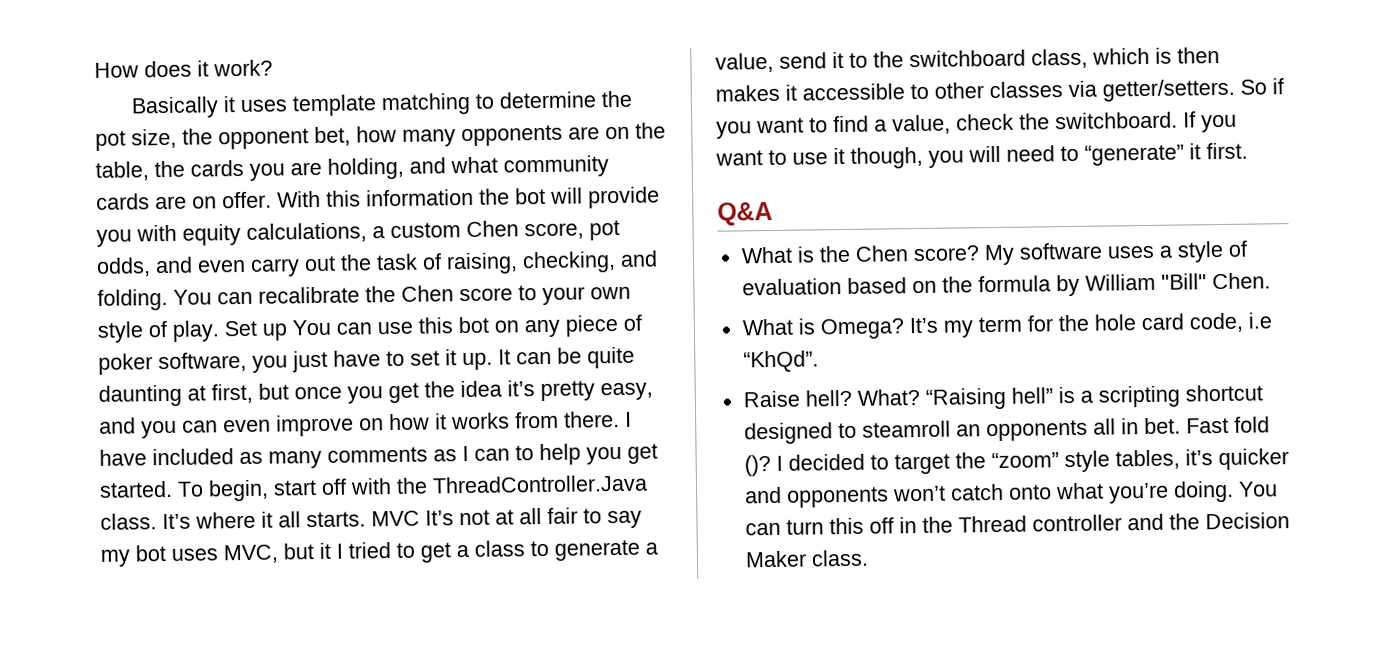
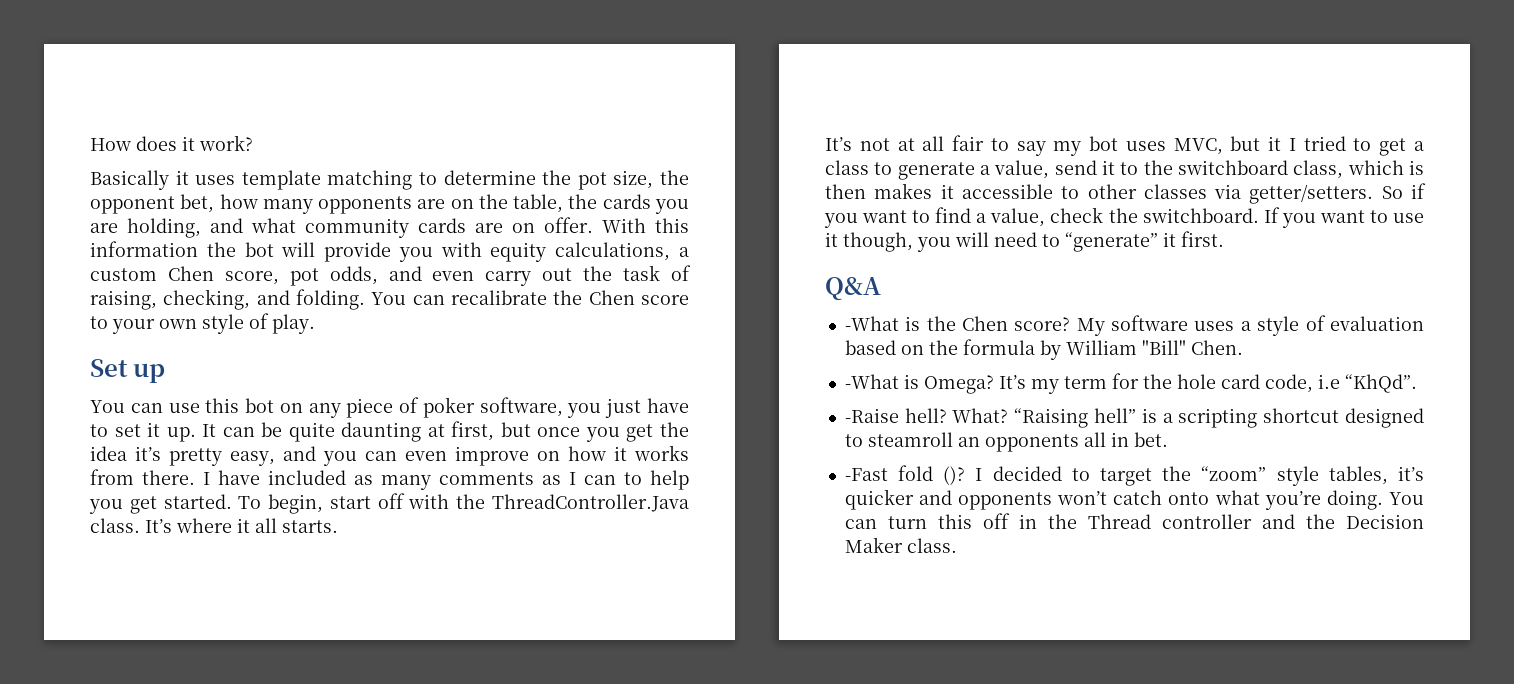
(220, 331) none -> (315, 324) //
(288, 332) none -> (166, 373) //
[371,510,420,527] MVC -> (338, 526) //
[740,246,793,264] What -> [844,316,899,331] -What
[741,318,793,336] What -> [844,374,899,389] -What
[742,390,800,408] Raise -> [844,408,899,423] -Raise
[1185,417,1229,434] Fast -> [844,468,888,481] // -Fast

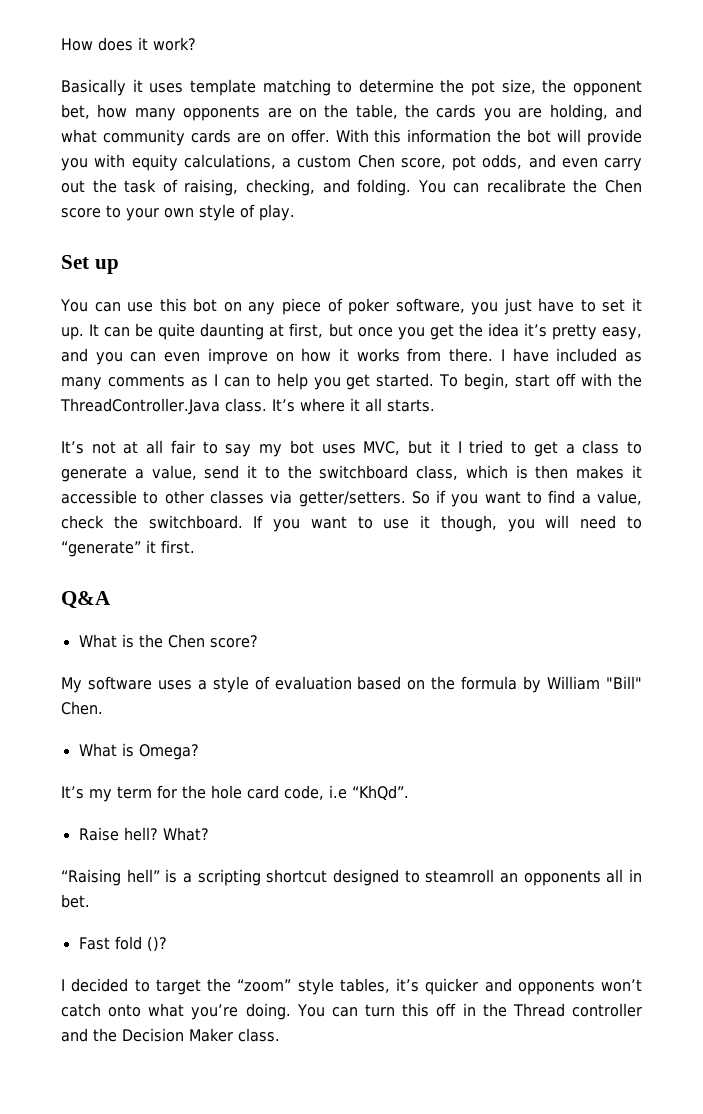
[844,316,899,331] -What -> [78,634,117,648] What
(1071, 324) none -> (258, 641) //
[844,374,899,389] -What -> [78,743,117,757] What
(994, 384) none -> (199, 752) //
[844,408,899,423] -Raise -> [78,827,119,841] Raise
(1009, 415) none -> (209, 834) //
[844,468,888,481] -Fast -> [78,937,110,950] Fast
(966, 475) none -> (167, 944) //

